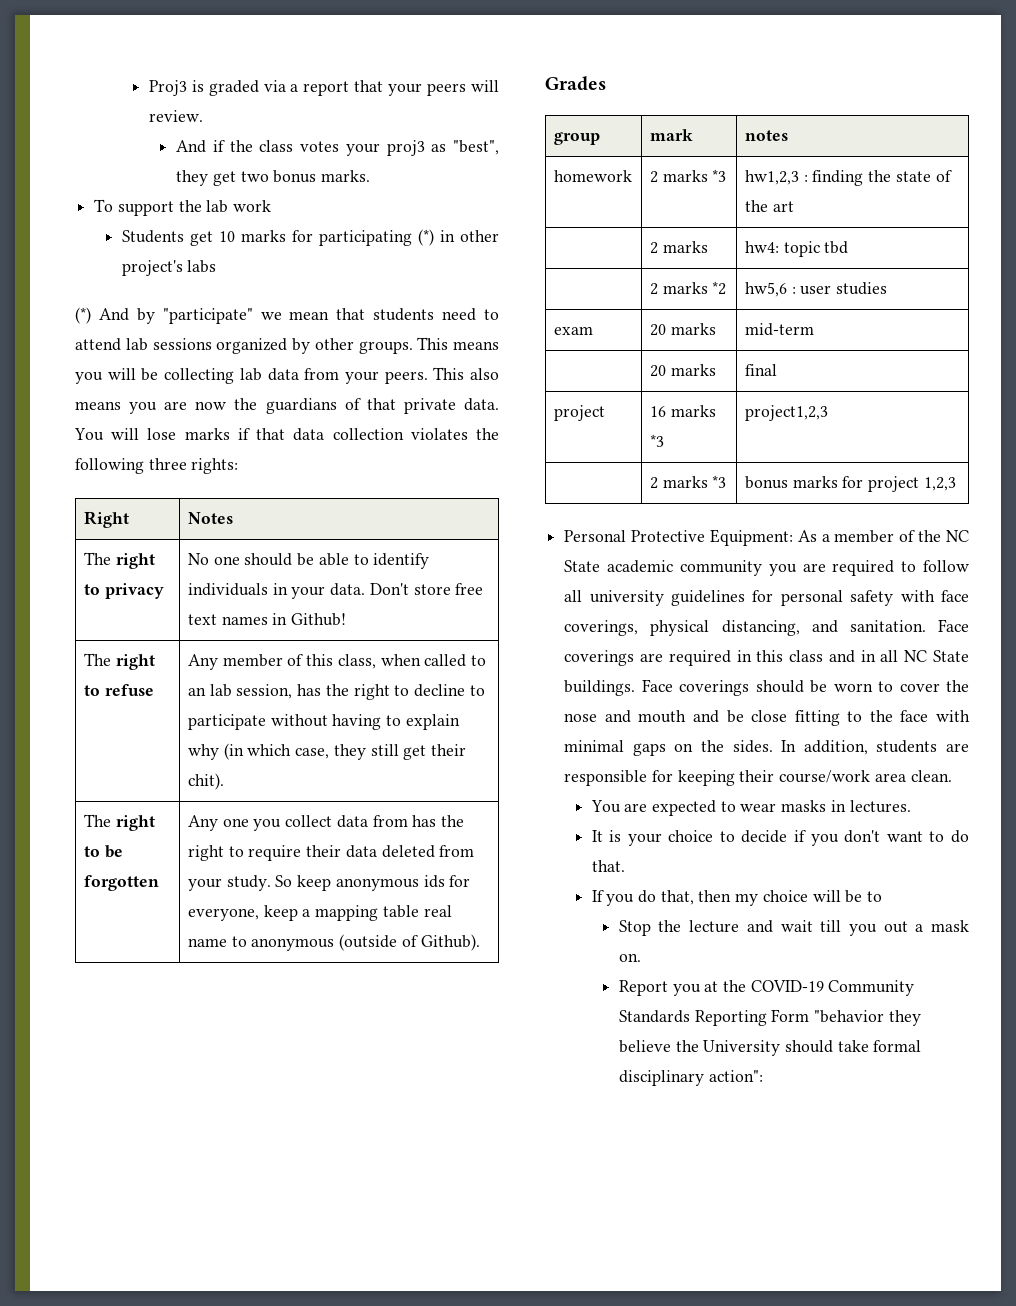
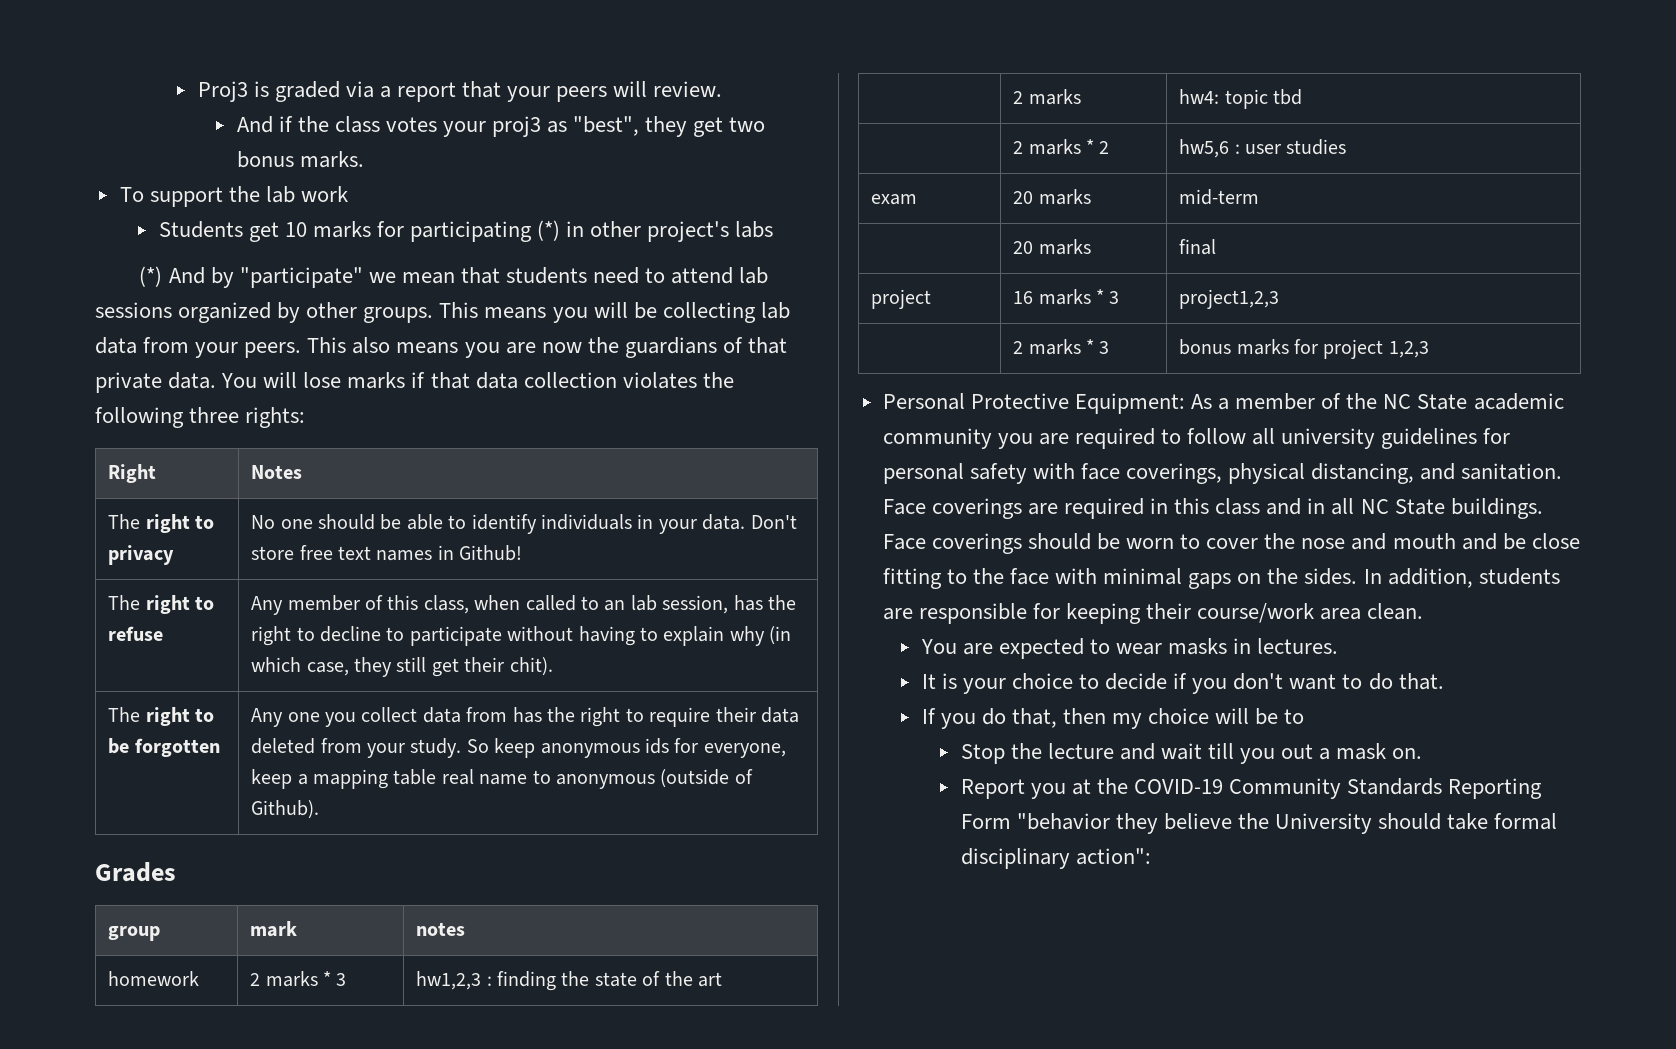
[712,169,727,182] *3 -> [322,971,347,986] * 3
[712,281,727,295] *2 -> [1085,139,1110,154] * 2
[649,434,664,447] *3 -> [1095,289,1120,304] * 3
[712,475,727,488] *3 -> [1085,339,1110,354] * 3

